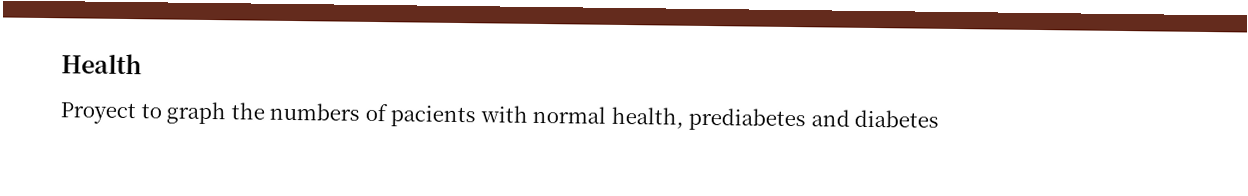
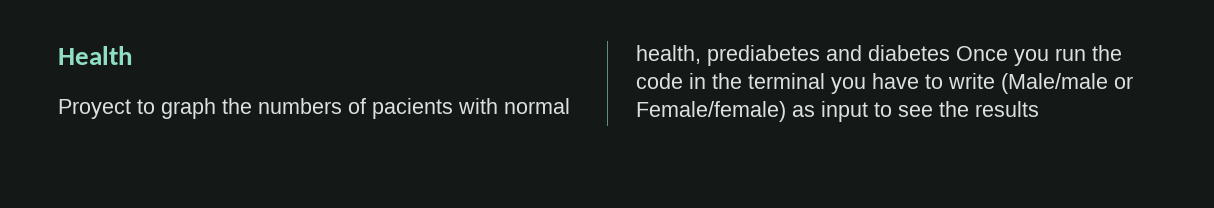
(940, 118) none -> [956,45,1122,66] [636,73,1133,94] [636,101,1039,122] Once you run the code in the terminal you have to write (Male/male or Female/female) as input to see the results

